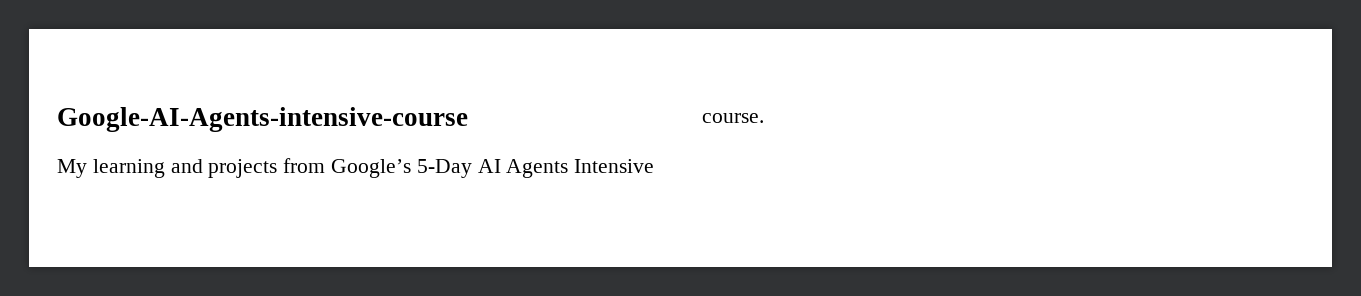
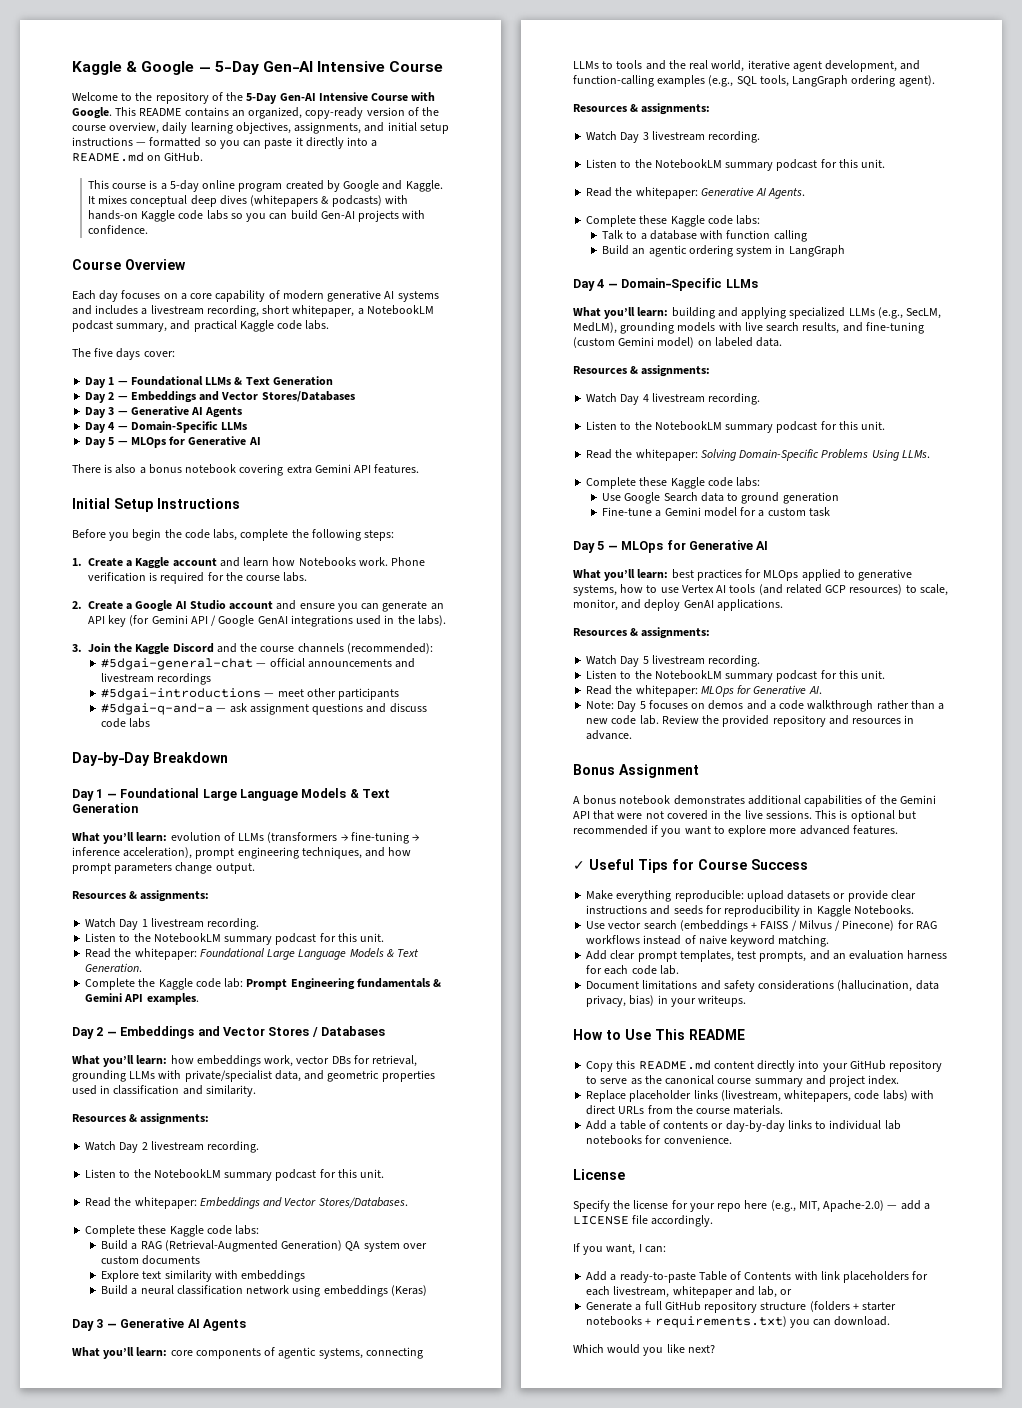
[57,107,468,132] [57,158,655,178] [702,113,764,123] Google-AI-Agents-intensive-course // My learning and projects from Google’s 5-Day AI Agents Intensive course. -> [72,61,444,75] [72,92,436,104] [72,107,440,119] [72,122,449,134] [72,137,378,149] [72,152,204,162] [87,180,443,192] [87,195,408,207] [87,210,426,222] [87,225,148,235] [72,259,186,270] [72,290,439,302] [72,305,434,317] [72,320,330,332] [72,348,175,360] [85,376,333,388] [85,391,355,403] [85,406,243,418] [85,421,248,433] [85,436,261,448] [72,464,420,476] [72,498,240,512] [72,529,395,541] [72,557,426,569] [88,572,308,584] [72,600,444,612] [88,615,446,627] [72,643,433,655] [101,658,416,670] [101,673,212,685] [101,688,400,700] [101,703,427,715] [101,718,151,728] [72,752,228,766] [72,788,390,801] [72,803,138,813] [72,832,421,844] [72,847,412,859] [72,862,255,874] [72,890,210,902] [85,918,260,930] [85,933,385,945] [85,948,420,960] [85,963,143,972] [85,978,442,990] [85,993,199,1005] [72,1026,385,1039] [72,1055,418,1067] [72,1070,435,1082] [72,1085,256,1097] [72,1113,210,1125] [85,1141,260,1153] [85,1169,385,1181] [85,1197,408,1209] [85,1225,260,1237] [101,1240,427,1252] [101,1255,201,1265] [101,1270,306,1282] [101,1285,427,1297] [72,1318,246,1331] [72,1347,423,1359] [573,60,921,72] [573,75,935,87] [573,103,711,115] [586,131,761,143] [586,159,886,171] [586,187,806,199] [586,215,761,227] [602,230,807,242] [602,245,845,257] [573,278,758,291] [573,307,942,319] [573,322,924,334] [573,337,783,348] [573,365,711,377] [586,393,761,405] [586,421,886,433] [586,449,930,461] [586,477,761,489] [602,492,839,504] [602,507,830,517] [573,540,769,553] [573,569,913,581] [573,584,948,596] [573,599,783,611] [573,627,711,639] [586,655,761,667] [586,670,886,682] [586,685,822,697] [586,700,945,712] [586,715,915,727] [586,730,633,740] [573,764,699,778] [573,795,936,807] [573,810,916,822] [573,825,898,837] [573,859,808,873] [586,890,916,902] [586,905,914,917] [586,920,937,932] [586,935,830,947] [586,950,948,962] [586,965,679,975] [586,980,939,992] [586,995,747,1007] [573,1029,745,1040] [586,1060,943,1072] [586,1075,900,1087] [586,1090,934,1102] [586,1105,784,1115] [586,1120,901,1132] [586,1135,732,1145] [573,1169,625,1180] [573,1200,930,1212] [573,1215,714,1227] [573,1243,666,1255] [586,1271,929,1283] [586,1286,793,1298] [586,1301,897,1313] [586,1316,891,1328] [573,1344,715,1356] Kaggle & Google — 5-Day Gen‑AI Intensive Course // Welcome to the repository of the 5‑Day Gen‑AI Intensive Course with Google. This README contains an organized, copy‑ready version of the course overview, daily learning objectives, assignments, and initial setup instructions — formatted so you can paste it directly into a README.md on GitHub. // This course is a 5‑day online program created by Google and Kaggle. It mixes conceptual deep dives (whitepapers & podcasts) with hands‑on Kaggle code labs so you can build Gen‑AI projects with confidence. // Course Overview // Each day focuses on a core capability of modern generative AI systems and includes a livestream recording, short whitepaper, a NotebookLM podcast summary, and practical Kaggle code labs. // The five days cover: // Day 1 — Foundational LLMs & Text Generation // Day 2 — Embeddings and Vector Stores/Databases // Day 3 — Generative AI Agents // Day 4 — Domain‑Specific LLMs // Day 5 — MLOps for Generative AI // There is also a bonus notebook covering extra Gemini API features. // Initial Setup Instructions // Before you begin the code labs, complete the following steps: // 1. Create a Kaggle account and learn how Notebooks work. Phone verification is required for the course labs. // 2. Create a Google AI Studio account and ensure you can generate an API key (for Gemini API / Google GenAI integrations used in the labs). // 3. Join the Kaggle Discord and the course channels (recommended): // #5dgai-general-chat — official announcements and livestream recordings // #5dgai-introductions — meet other participants // #5dgai-q-and-a — ask assignment questions and discuss code labs // Day‑by‑Day Breakdown // Day 1 — Foundational Large Language Models & Text Generation // What you’ll learn: evolution of LLMs (transformers → fine‑tuning → inference acceleration), prompt engineering techniques, and how prompt parameters change output. // Resources & assignments: // Watch Day 1 livestream recording. // Listen to the NotebookLM summary podcast for this unit. // Read the whitepaper: Foundational Large Language Models & Text Generation. // Complete the Kaggle code lab: Prompt Engineering fundamentals & Gemini API examples. // Day 2 — Embeddings and Vector Stores / Databases // What you’ll learn: how embeddings work, vector DBs for retrieval, grounding LLMs with private/specialist data, and geometric properties used in classification and similarity. // Resources & assignments: // Watch Day 2 livestream recording. // Listen to the NotebookLM summary podcast for this unit. // Read the whitepaper: Embeddings and Vector Stores/Databases. // Complete these Kaggle code labs: // Build a RAG (Retrieval‑Augmented Generation) QA system over custom documents // Explore text similarity with embeddings // Build a neural classification network using embeddings (Keras) // Day 3 — Generative AI Agents // What you’ll learn: core components of agentic systems, connecting LLMs to tools and the real world, iterative agent development, and function‑calling examples (e.g., SQL tools, LangGraph ordering agent). // Resources & assignments: // Watch Day 3 livestream recording. // Listen to the NotebookLM summary podcast for this unit. // Read the whitepaper: Generative AI Agents. // Complete these Kaggle code labs: // Talk to a database with function calling // Build an agentic ordering system in LangGraph // Day 4 — Domain‑Specific LLMs // What you’ll learn: building and applying specialized LLMs (e.g., SecLM, MedLM), grounding models with live search results, and fine‑tuning (custom Gemini model) on labeled data. // Resources & assignments: // Watch Day 4 livestream recording. // Listen to the NotebookLM summary podcast for this unit. // Read the whitepaper: Solving Domain‑Specific Problems Using LLMs. // Complete these Kaggle code labs: // Use Google Search data to ground generation // Fine‑tune a Gemini model for a custom task // Day 5 — MLOps for Generative AI // What you’ll learn: best practices for MLOps applied to generative systems, how to use Vertex AI tools (and related GCP resources) to scale, monitor, and deploy GenAI applications. // Resources & assignments: // Watch Day 5 livestream recording. // Listen to the NotebookLM summary podcast for this unit. // Read the whitepaper: MLOps for Generative AI. // Note: Day 5 focuses on demos and a code walkthrough rather than a new code lab. Review the provided repository and resources in advance. // Bonus Assignment // A bonus notebook demonstrates additional capabilities of the Gemini API that were not covered in the live sessions. This is optional but recommended if you want to explore more advanced features. // ✓ Useful Tips for Course Success // Make everything reproducible: upload datasets or provide clear instructions and seeds for reproducibility in Kaggle Notebooks. // Use vector search (embeddings + FAISS / Milvus / Pinecone) for RAG workflows instead of naive keyword matching. // Add clear prompt templates, test prompts, and an evaluation harness for each code lab. // Document limitations and safety considerations (hallucination, data privacy, bias) in your writeups. // How to Use This README // Copy this README.md content directly into your GitHub repository to serve as the canonical course summary and project index. // Replace placeholder links (livestream, whitepapers, code labs) with direct URLs from the course materials. // Add a table of contents or day‑by‑day links to individual lab notebooks for convenience. // License // Specify the license for your repo here (e.g., MIT, Apache‑2.0) — add a LICENSE file accordingly. // If you want, I can: // Add a ready‑to‑paste Table of Contents with link placeholders for each livestream, whitepaper and lab, or // Generate a full GitHub repository structure (folders + starter notebooks + requirements.txt) you can download. // Which would you like next?

